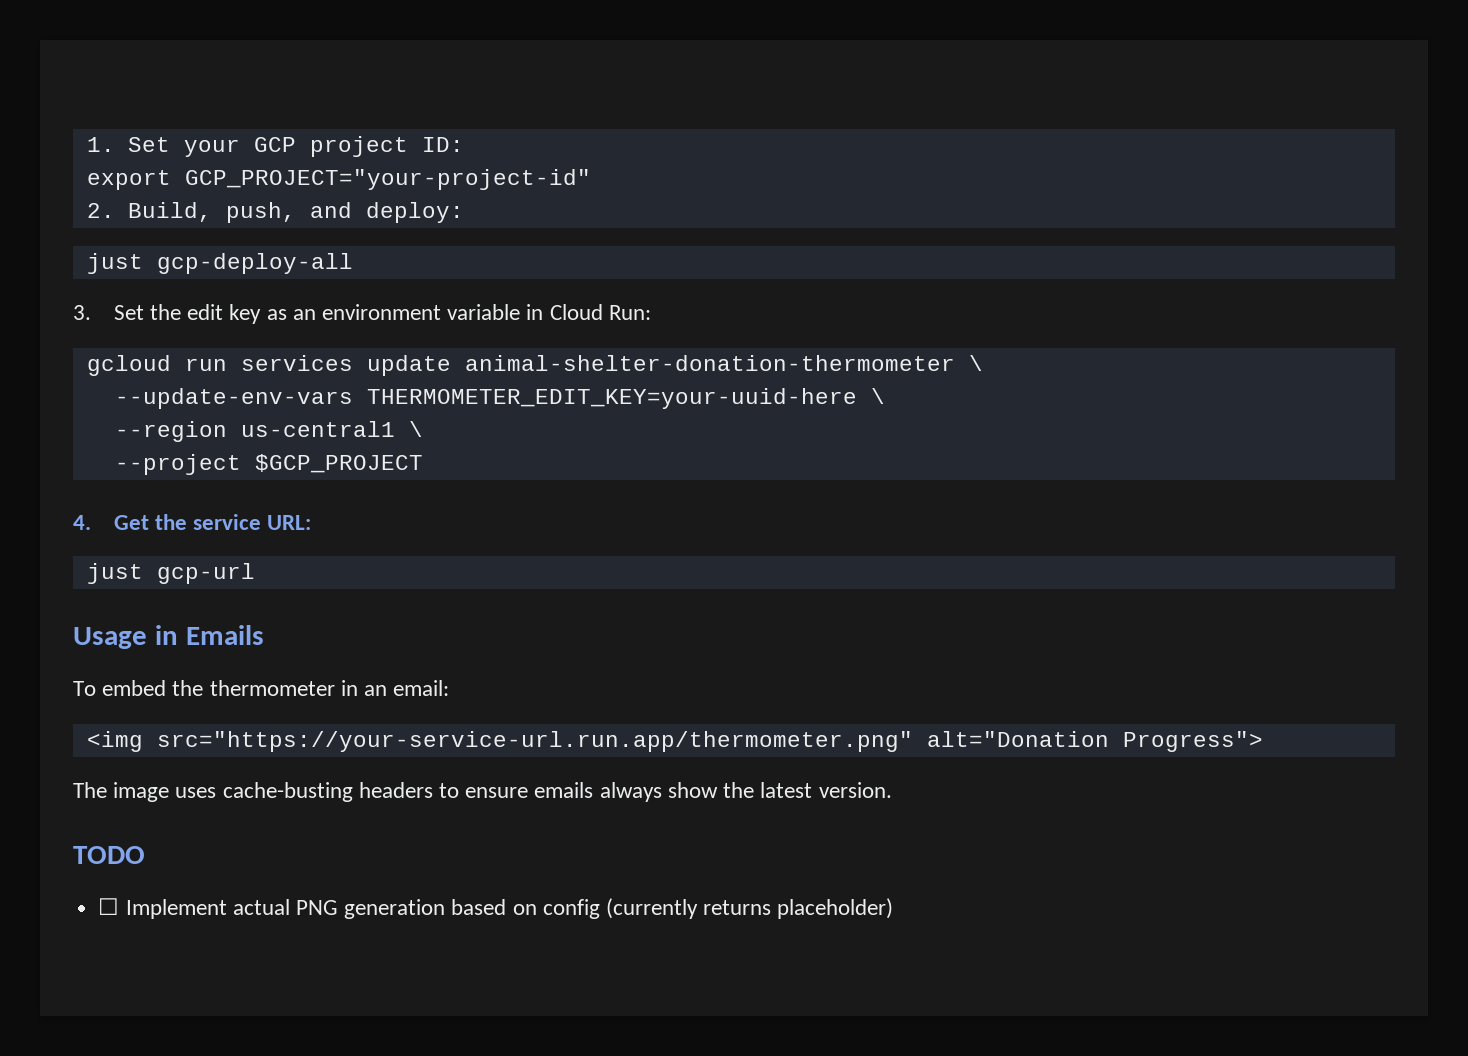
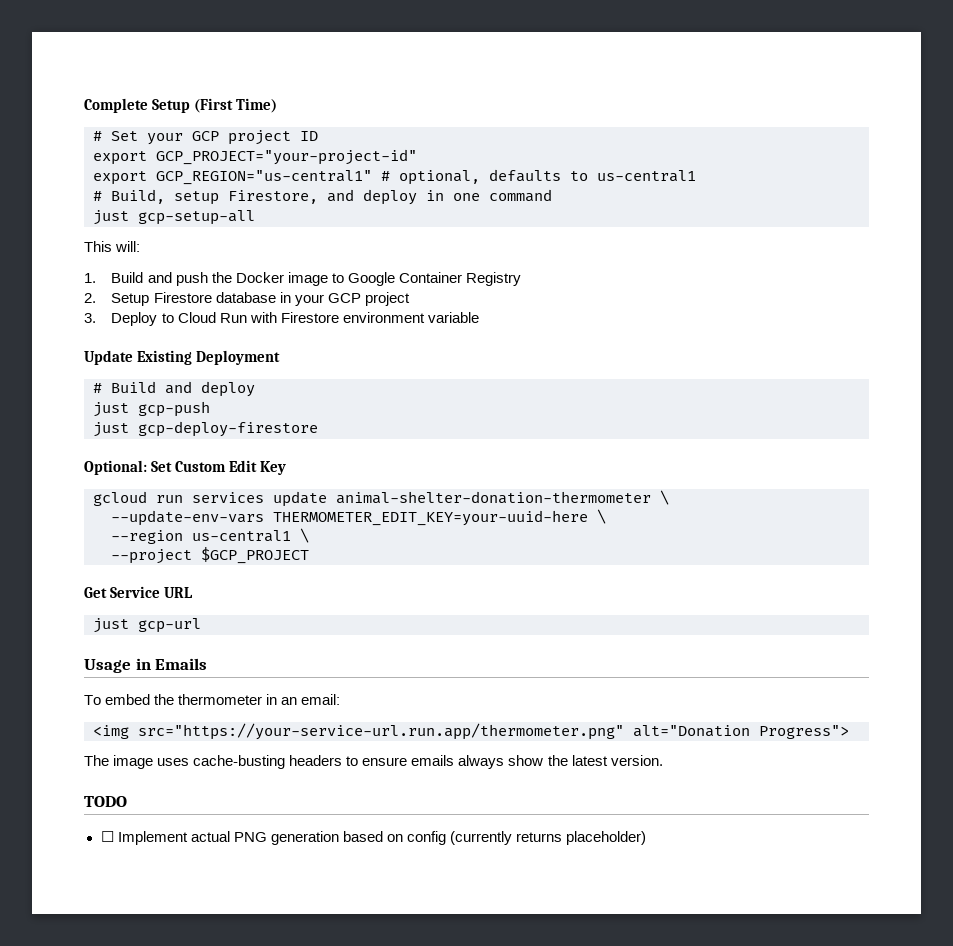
[86,137,115,152] 1. -> [84,98,278,113] [93,131,102,141] Complete Setup (First Time) // #
[421,137,464,152] ID: -> [300,131,318,141] ID
[86,202,464,223] [86,253,353,274] [73,304,651,324] 2. Build, push, and deploy: // just gcp-deploy-all // 3. Set the edit key as an environment variable in Cloud Run: -> [93,169,696,185] [93,189,552,205] [93,210,255,225] [84,241,141,252] [84,272,521,286] [84,292,410,306] [84,312,479,326] [84,350,281,365] [93,381,255,397] [93,401,210,417] [93,421,318,437] [84,460,287,475] export GCP_REGION="us-central1" # optional, defaults to us-central1 // # Build, setup Firestore, and deploy in one command // just gcp-setup-all // This will: // 1. Build and push the Docker image to Google Container Registry // 2. Setup Firestore database in your GCP project // 3. Deploy to Cloud Run with Firestore environment variable // Update Existing Deployment // # Build and deploy // just gcp-push // just gcp-deploy-firestore // Optional: Set Custom Edit Key
[73,514,312,530] 4. Get the service URL: -> [84,586,194,598] Get Service URL

